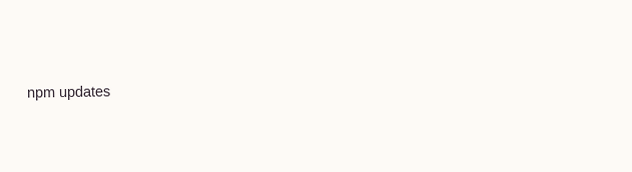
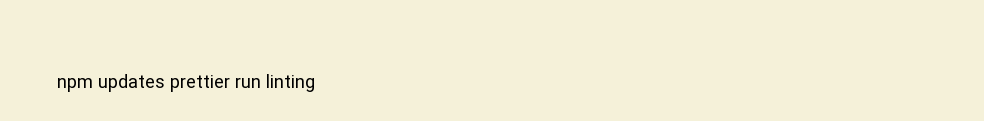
(111, 93) none -> [170,74,315,92] prettier run linting

